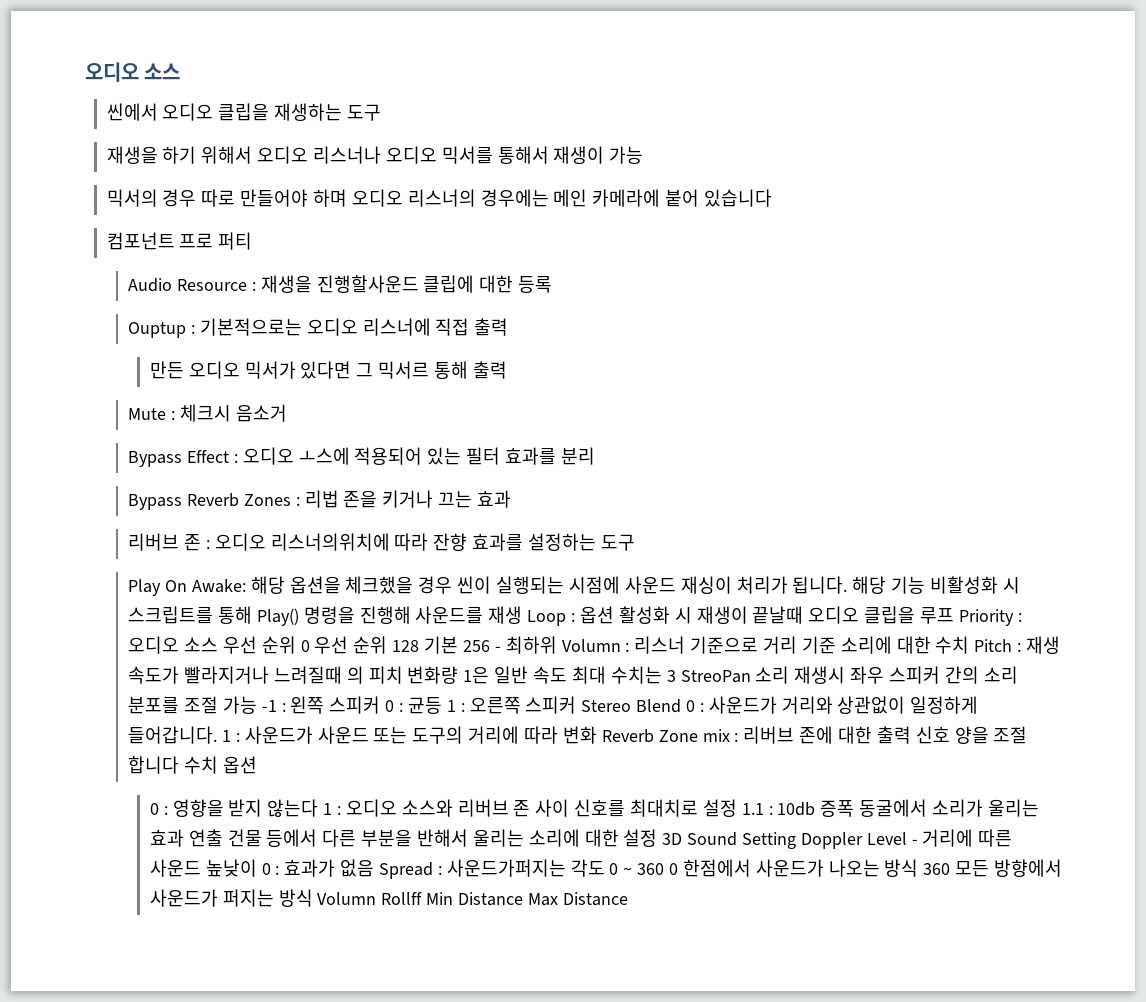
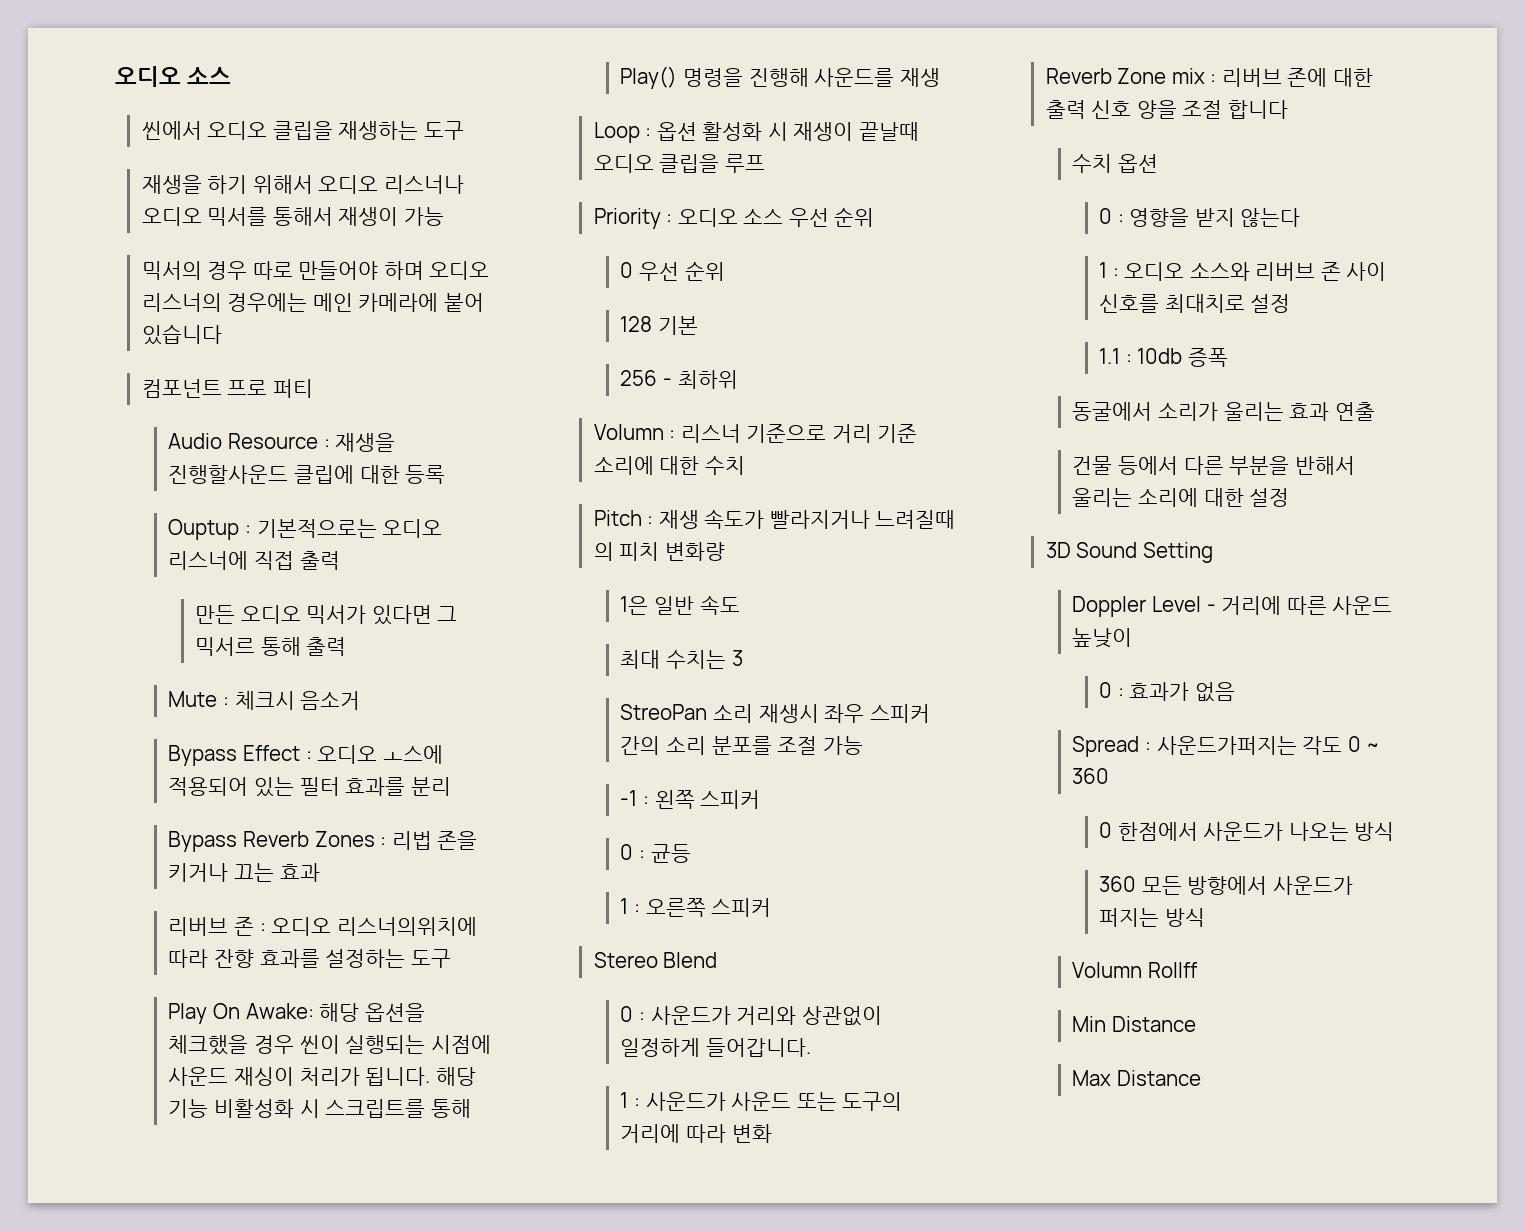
(523, 615) none -> (940, 77) //
(954, 615) none -> (765, 163) //
(296, 645) none -> (875, 217) //
(388, 645) none -> (725, 271) //
(459, 645) none -> (699, 325) //
(557, 645) none -> (738, 379) //
(970, 645) none -> (745, 465) //
(459, 675) none -> (725, 551) //
(568, 675) none -> (740, 605) //
(676, 676) none -> (743, 658) //
(257, 705) none -> (863, 745) //
(381, 705) none -> (761, 799) //
(442, 705) none -> (691, 853) //
(577, 705) none -> (772, 907) //
(682, 706) none -> (718, 960) //
(218, 735) none -> (812, 1047) //
(597, 735) none -> (772, 1133) //
(180, 765) none -> (1288, 109) //
(319, 808) none -> (1301, 217) //
(737, 808) none -> (1291, 303) //
(855, 808) none -> (1228, 357) //
(223, 838) none -> (1375, 411) //
(658, 838) none -> (1290, 497) //
(796, 840) none -> (1213, 552) //
(257, 868) none -> (1133, 638) //
(375, 868) none -> (1235, 692) //
(665, 869) none -> (1110, 776) //
(919, 868) none -> (1395, 831) //
(313, 898) none -> (1205, 917) //
(423, 898) none -> (1199, 970) //
(523, 899) none -> (1197, 1024) //

